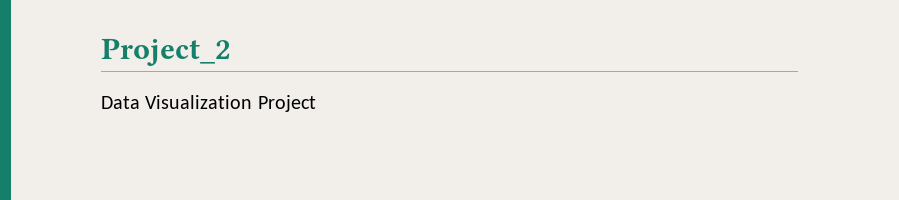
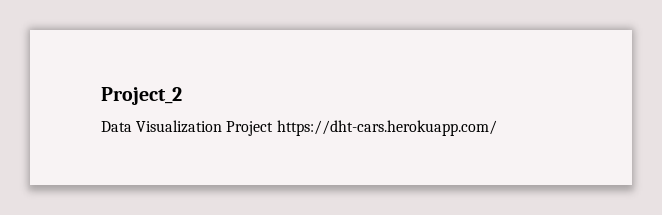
(316, 103) none -> [276,120,497,136] https://dht-cars.herokuapp.com/

